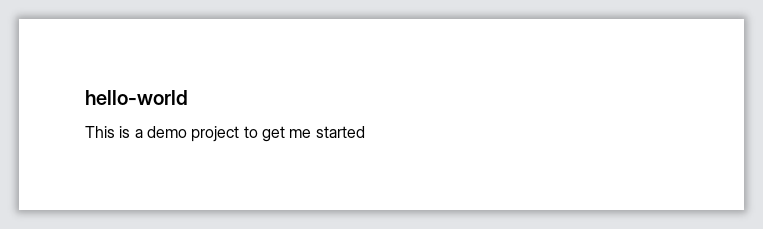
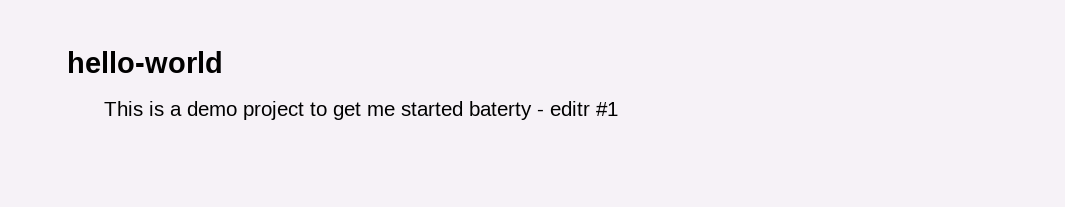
(365, 132) none -> [469,101,619,120] baterty - editr #1

